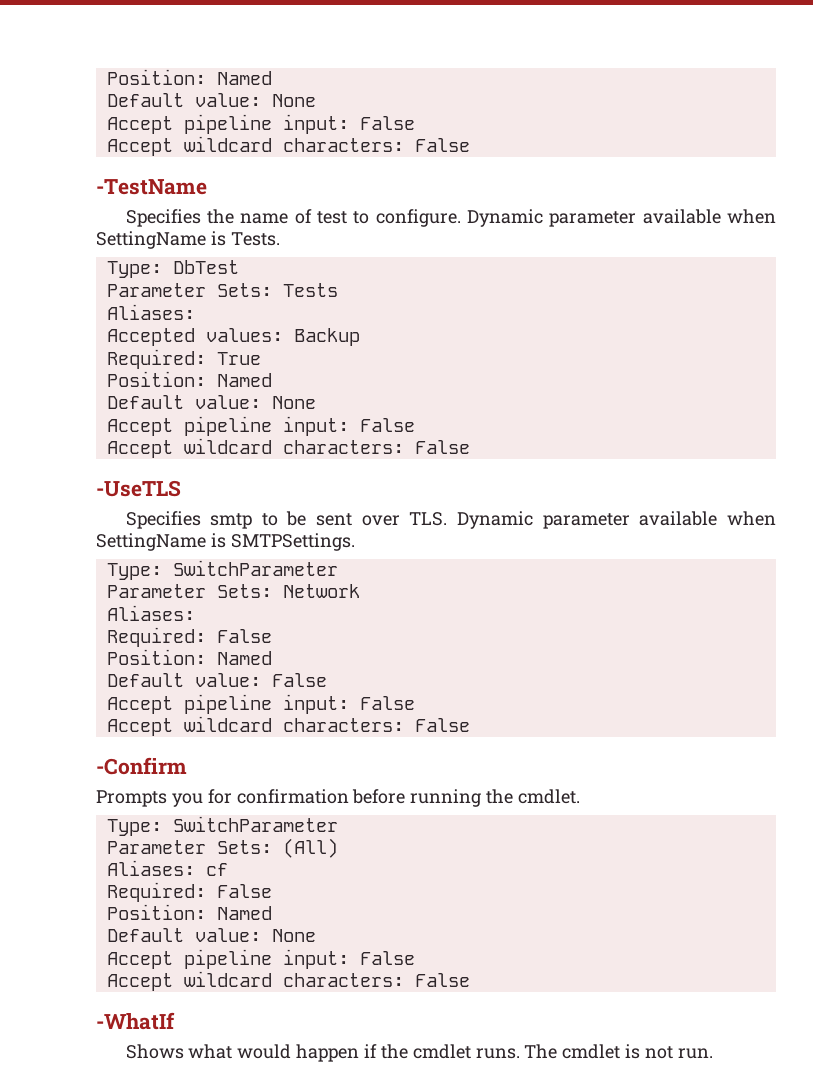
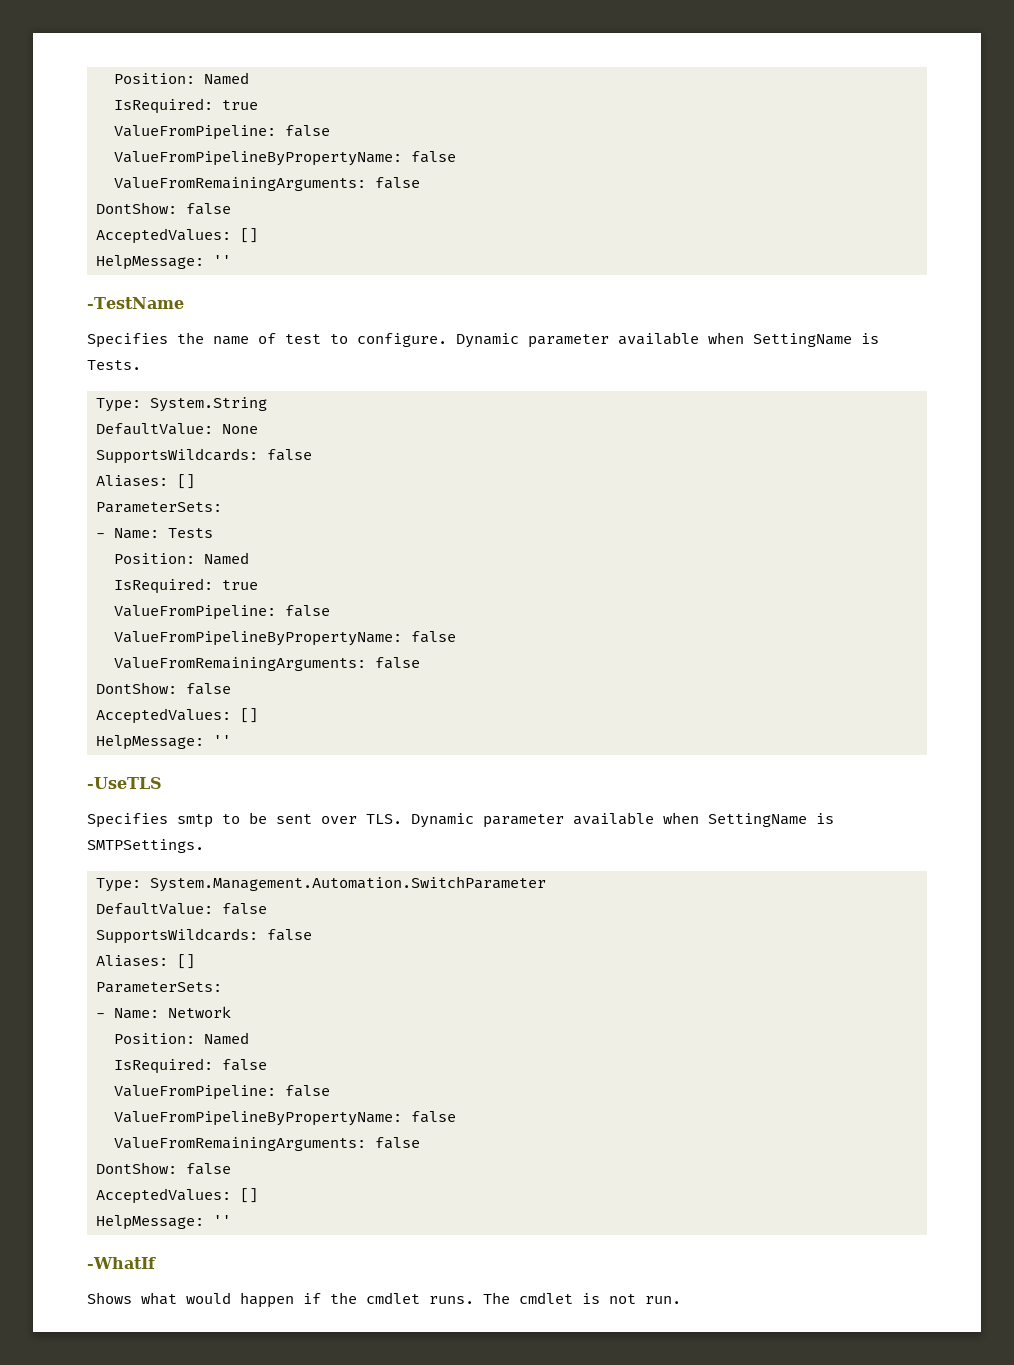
[106,69,272,85] [106,93,316,107] [106,114,415,134] [106,136,470,156] Position: Named // Default value: None // Accept pipeline input: False // Accept wildcard characters: False -> [114,72,249,85] [114,98,258,114] [114,125,330,140] [114,151,456,166] [114,177,420,191] [96,202,231,215] [96,228,258,244] [96,255,231,270] Position: Named // IsRequired: true // ValueFromPipeline: false // ValueFromPipelineByPropertyName: false // ValueFromRemainingArguments: false // DontShow: false // AcceptedValues: [] // HelpMessage: ''
[172,260,239,274] [106,283,338,297] [106,304,195,320] [106,328,360,346] [106,349,261,369] [106,371,272,387] [106,395,316,409] [106,416,415,436] [106,438,470,458] DbTest // Parameter Sets: Tests // Aliases: // Accepted values: Backup // Required: True // Position: Named // Default value: None // Accept pipeline input: False // Accept wildcard characters: False -> [150,397,267,412] [96,423,258,435] [96,448,312,464] [96,474,195,489] [96,502,222,513] [96,528,213,539] [114,552,249,565] [114,578,258,594] [114,605,330,620] [114,631,456,646] [114,657,420,671] [96,682,231,695] [96,708,258,724] [96,735,231,750] System.String // DefaultValue: None // SupportsWildcards: false // Aliases: [] // ParameterSets: // - Name: Tests // Position: Named // IsRequired: true // ValueFromPipeline: false // ValueFromPipelineByPropertyName: false // ValueFromRemainingArguments: false // DontShow: false // AcceptedValues: [] // HelpMessage: ''
[172,560,338,576] [106,584,360,598] [106,605,195,621] [106,627,272,647] [106,649,272,665] [106,673,327,687] [106,694,415,714] [106,716,470,736] [96,757,187,775] [96,789,581,807] [106,816,338,836] [106,838,338,858] [106,860,228,876] [106,882,272,902] [106,904,272,920] [106,928,316,942] [106,949,415,969] [106,971,470,991] SwitchParameter // Parameter Sets: Network // Aliases: // Required: False // Position: Named // Default value: False // Accept pipeline input: False // Accept wildcard characters: False // -Confirm // Prompts you for confirmation before running the cmdlet. // Type: SwitchParameter // Parameter Sets: (All) // Aliases: cf // Required: False // Position: Named // Default value: None // Accept pipeline input: False // Accept wildcard characters: False -> [150,876,546,892] [96,903,267,915] [96,928,312,944] [96,954,195,969] [96,982,222,993] [96,1006,231,1019] [114,1032,249,1045] [114,1058,267,1074] [114,1085,330,1100] [114,1111,456,1126] [114,1137,420,1151] [96,1162,231,1175] [96,1188,258,1204] [96,1215,231,1230] System.Management.Automation.SwitchParameter // DefaultValue: false // SupportsWildcards: false // Aliases: [] // ParameterSets: // - Name: Network // Position: Named // IsRequired: false // ValueFromPipeline: false // ValueFromPipelineByPropertyName: false // ValueFromRemainingArguments: false // DontShow: false // AcceptedValues: [] // HelpMessage: ''

